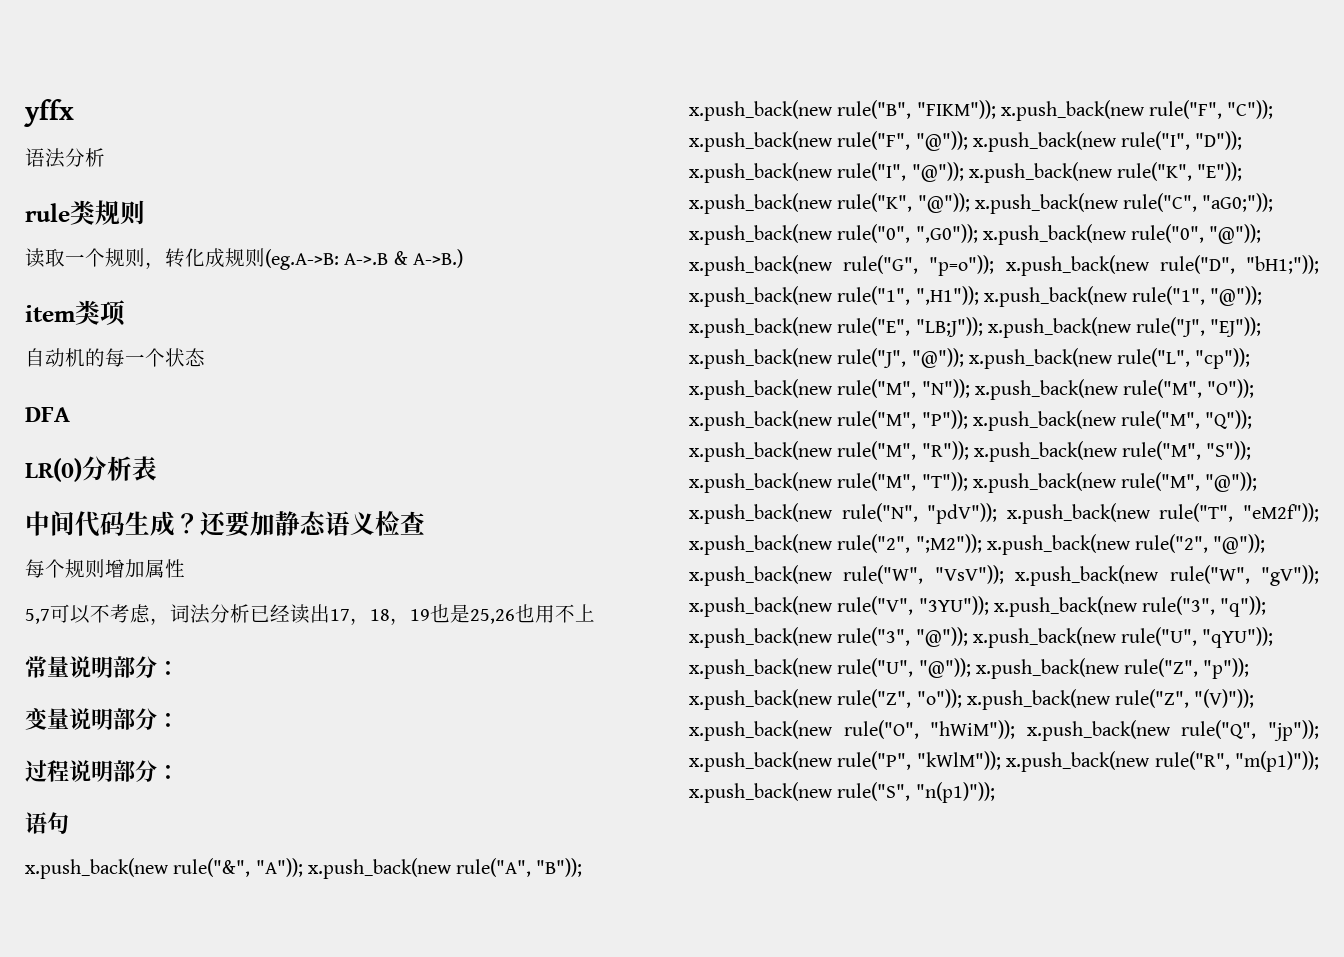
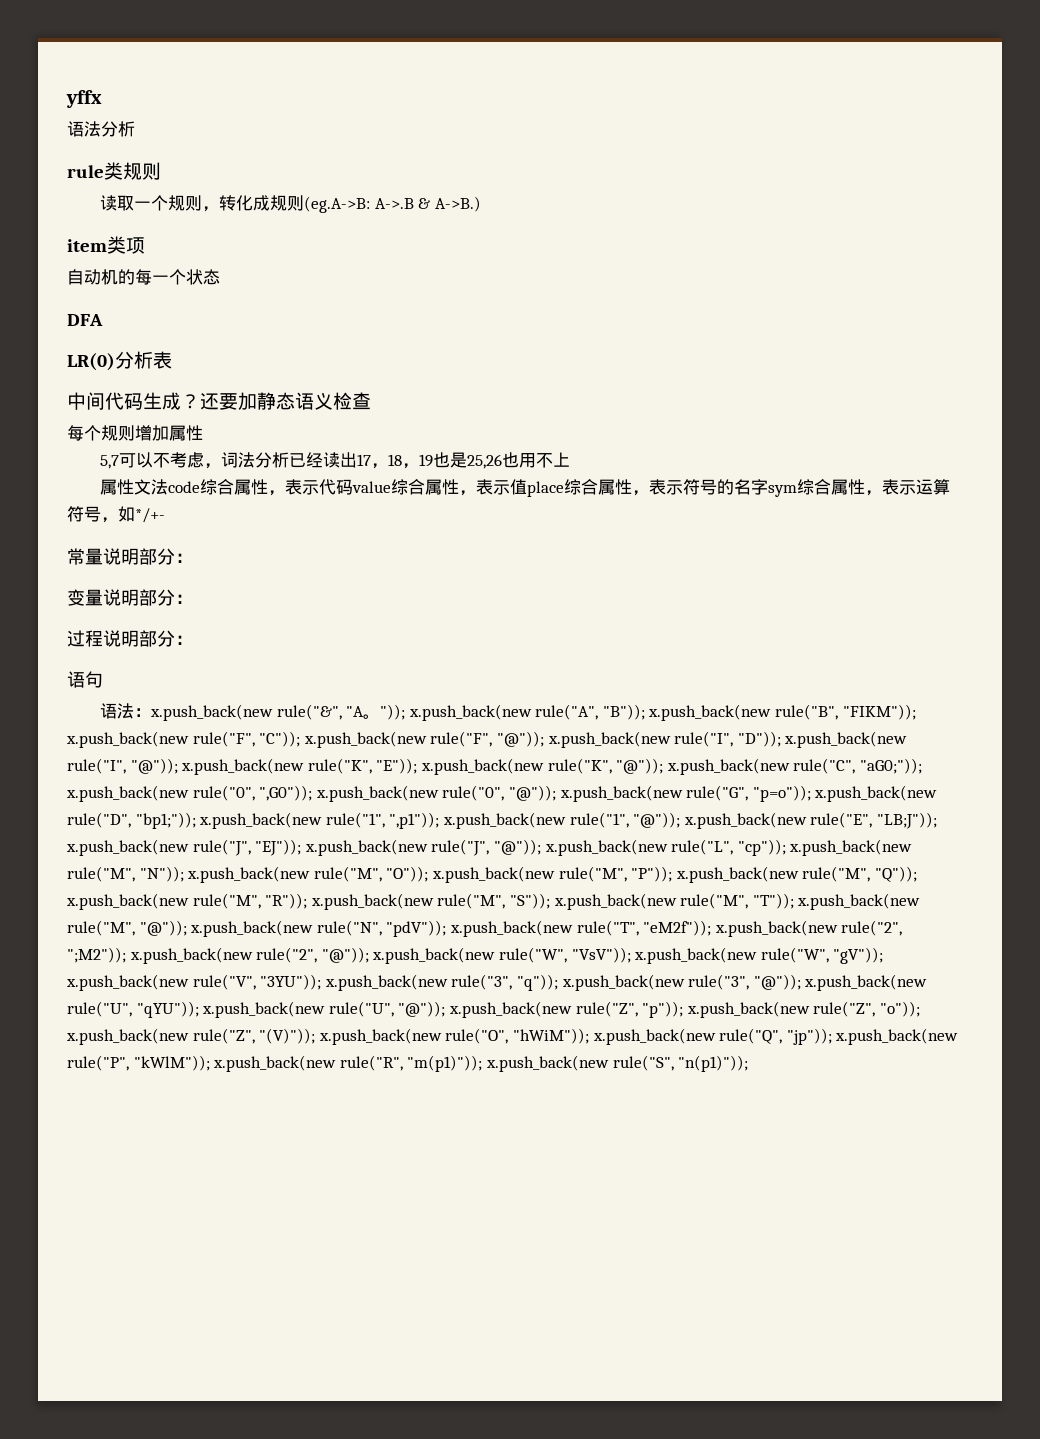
(595, 613) none -> [99,479,950,497] [67,506,165,523] // 属性文法code综合属性，表示代码value综合属性，表示值place综合属性，表示符号的名字sym综合属性，表示运算符号，如*/+-
(69, 823) none -> [99,703,151,719] 语法：
[255,858,303,877] "A")); -> [346,704,406,720] "A。"));
[1246,255,1319,274] [689,286,979,307] "bH1;")); x.push_back(new rule("1", ",H1")); -> [135,812,440,829] "bp1;")); x.push_back(new rule("1", ",p1"));

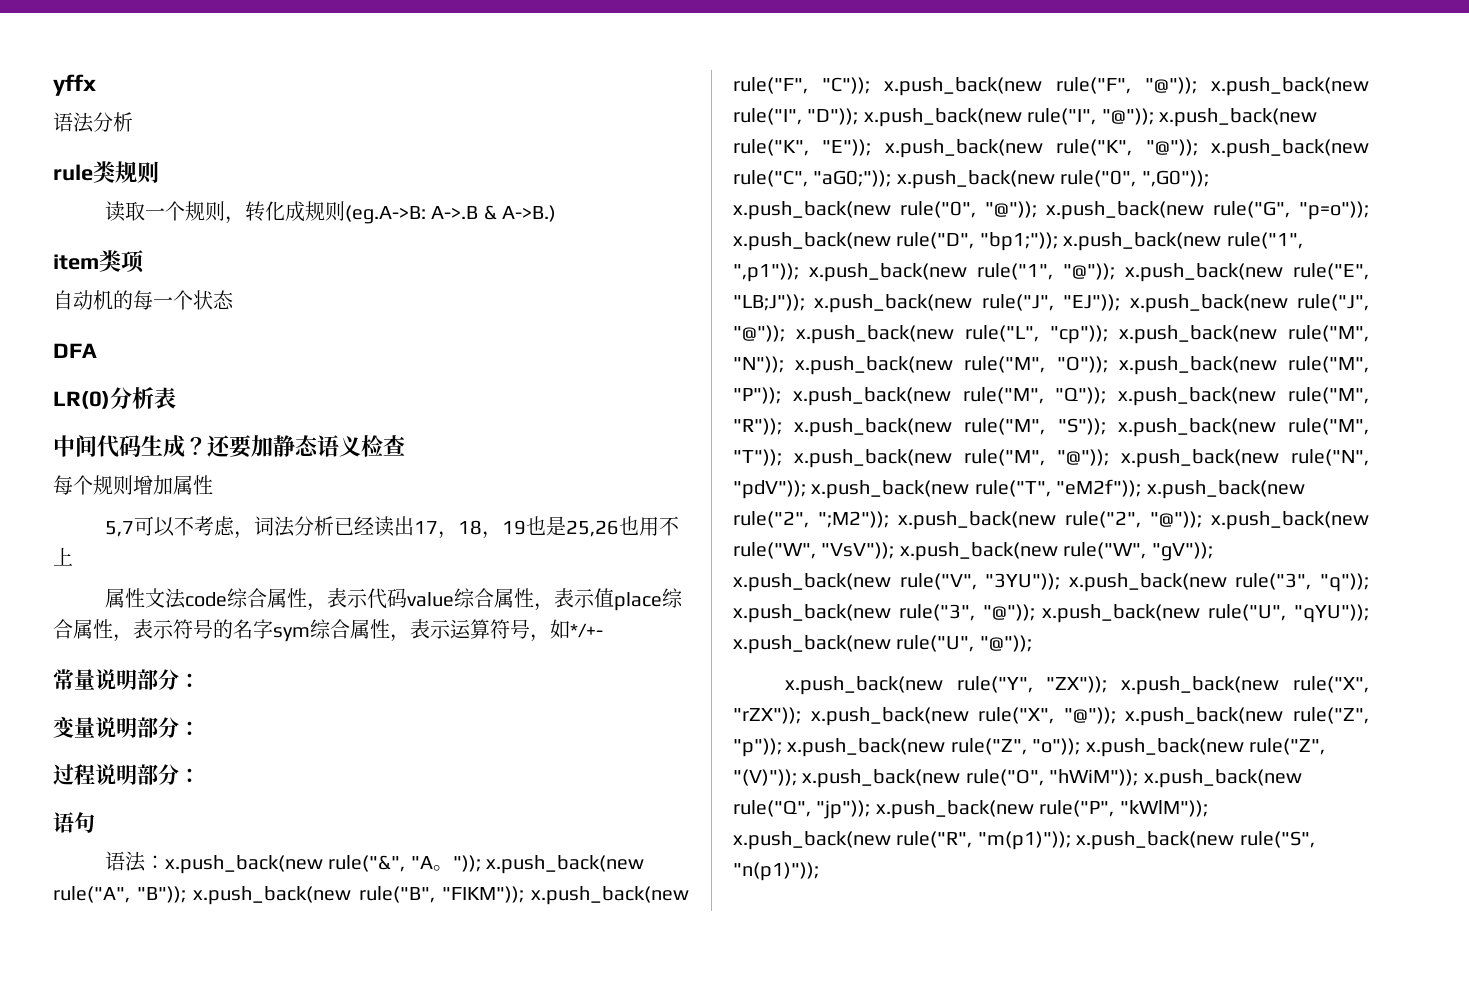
(446, 1009) none -> [784,676,1369,695] [733,707,1116,726] // x.push_back(new rule("Y", "ZX")); x.push_back(new rule("X", "rZX")); x.push_back(new rule("X", "@"));

